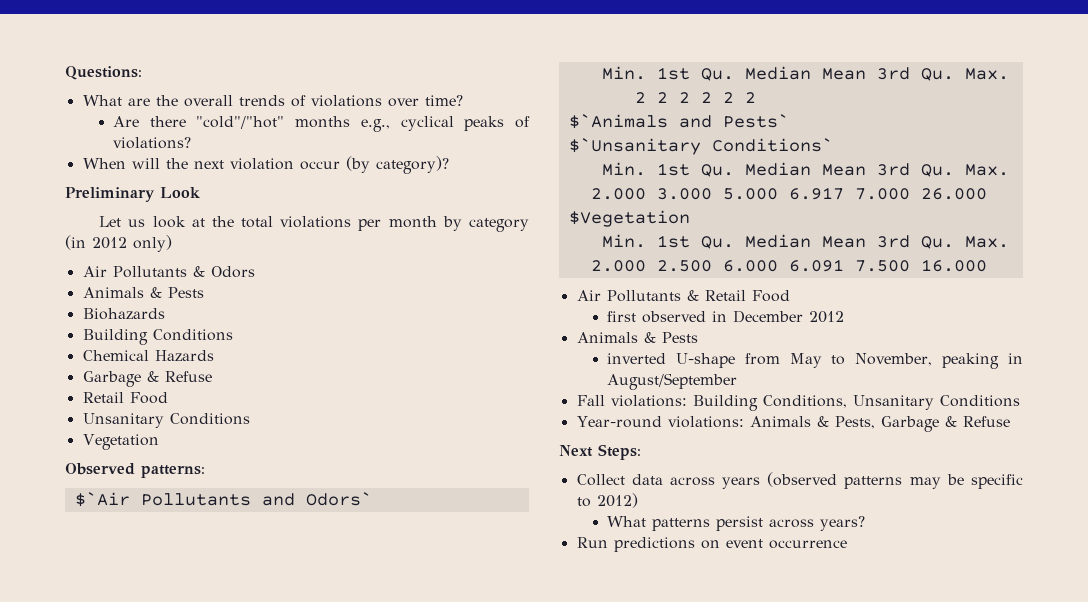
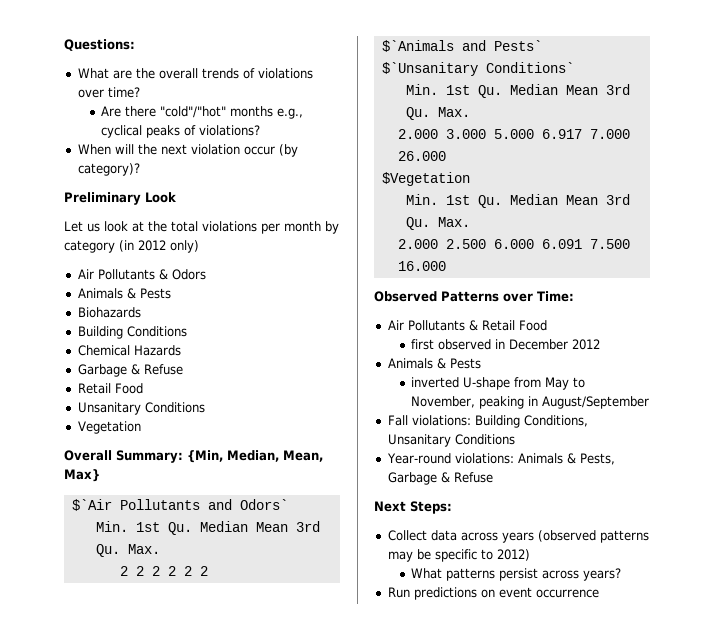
[65,463,205,478] Observed patterns: -> [64,450,323,463] [64,469,100,482] Overall Summary: {Min, Median, Mean, Max}
(987, 265) none -> [374,291,574,302] // Observed Patterns over Time:

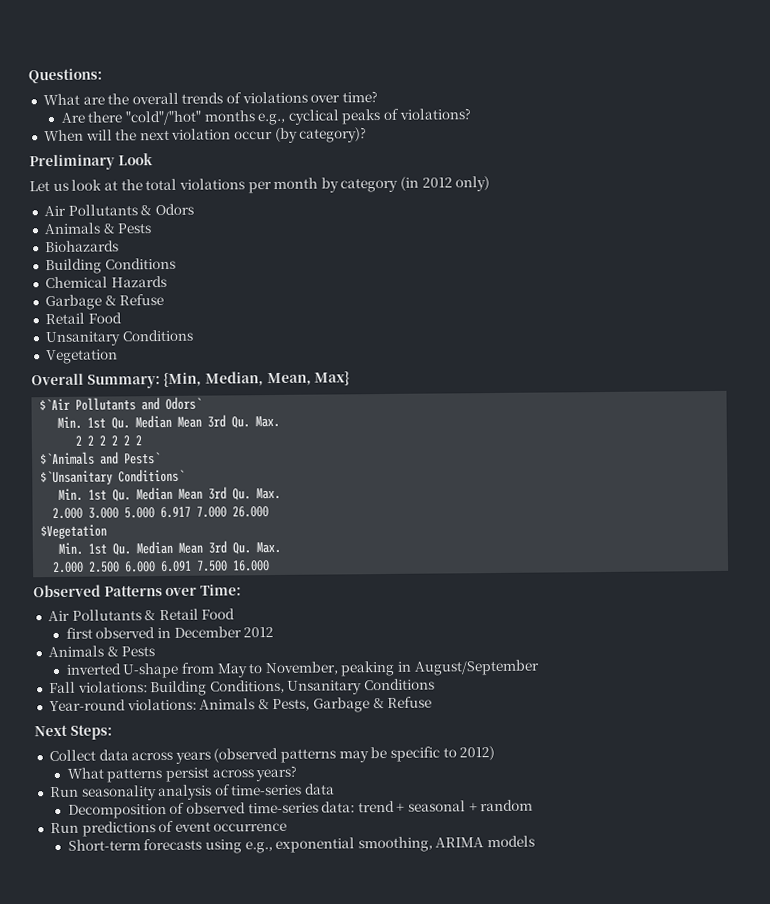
(622, 574) none -> [49,783,336,801] [67,799,534,819] // Run seasonality analysis of time-series data // Decomposition of observed time-series data: trend + seasonal + random
[480,589,495,598] on -> [158,820,175,833] of
(599, 593) none -> [67,835,536,854] // Short-term forecasts using e.g., exponential smoothing, ARIMA models

